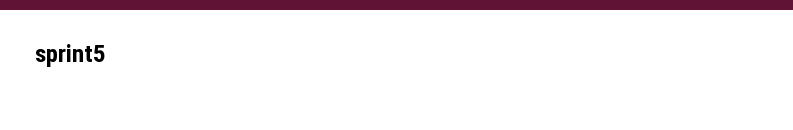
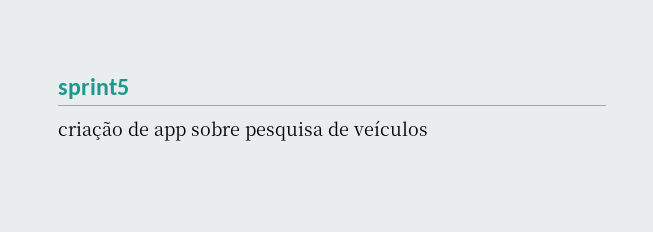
(105, 55) none -> [58,120,428,141] // criação de app sobre pesquisa de veículos

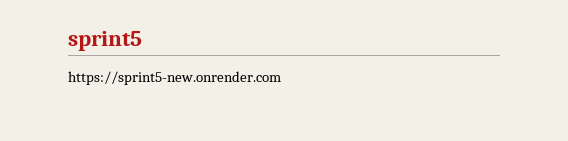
[58,120,428,141] criação de app sobre pesquisa de veículos -> [68,71,281,85] https://sprint5-new.onrender.com

